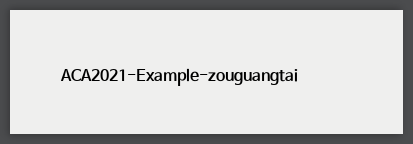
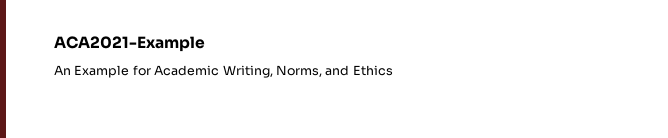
[60,68,298,86] ACA2021-Example-zouguangtai -> [54,36,205,52] [54,65,393,78] ACA2021-Example // An Example for Academic Writing, Norms, and Ethics

